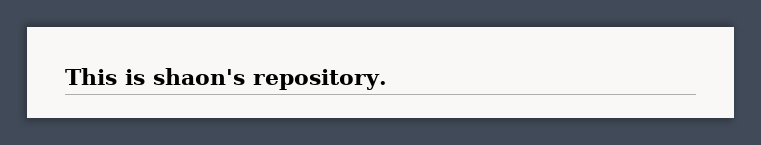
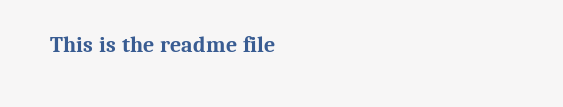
[153,68,387,90] shaon's repository. -> [121,36,275,52] the readme file

